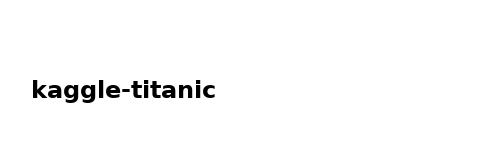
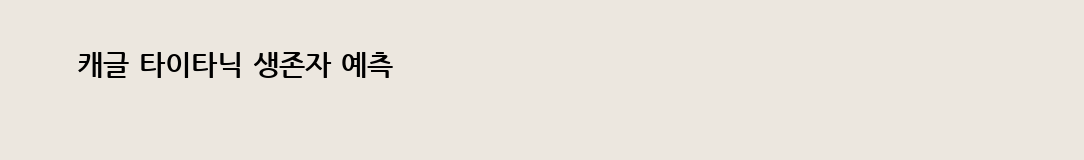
[31,80,216,103] kaggle-titanic -> [77,52,393,78] 캐글 타이타닉 생존자 예측

